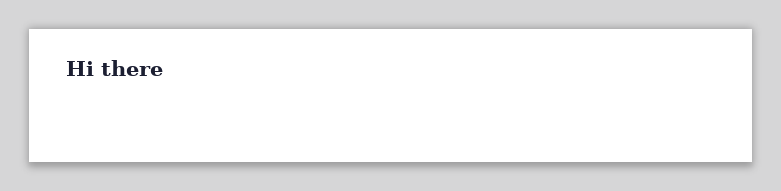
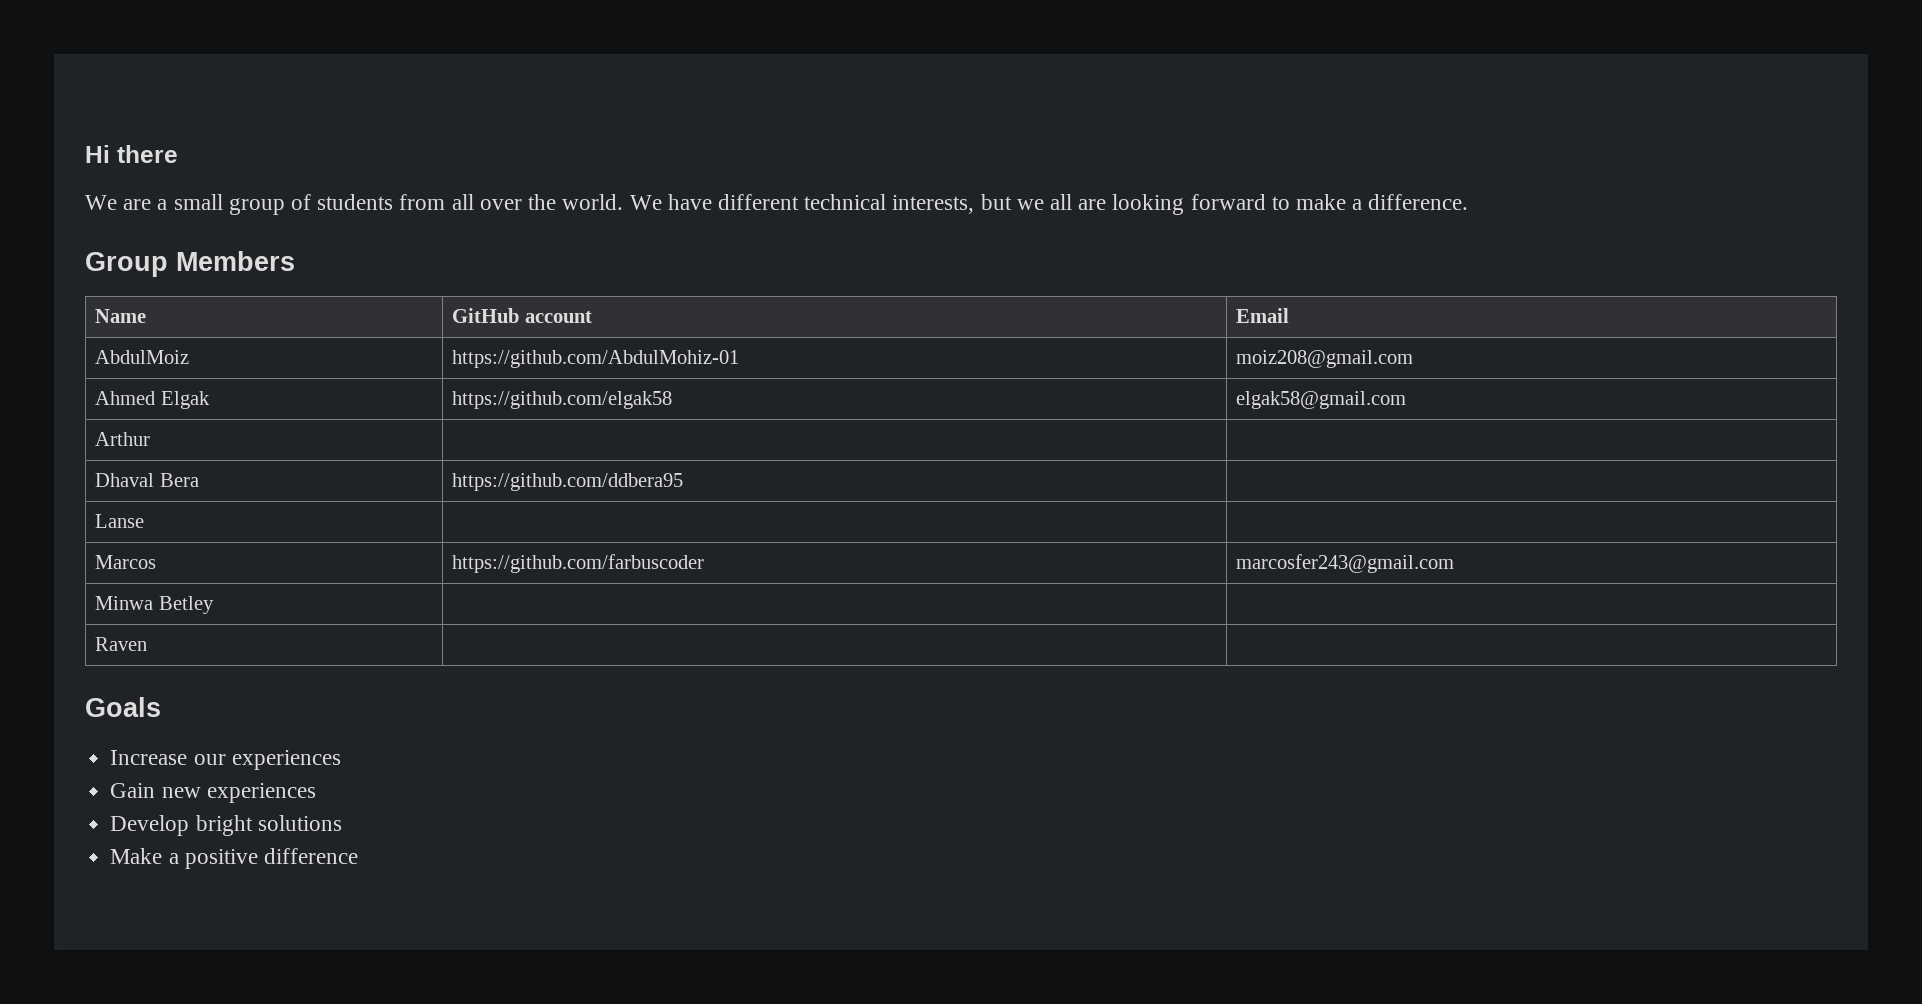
(163, 68) none -> [85,194,1469,215] [85,251,295,277] [94,309,146,323] [451,308,592,323] [1235,308,1289,323] [94,350,189,364] [451,350,739,368] [1235,350,1413,368] [94,391,210,409] [451,391,672,409] [1235,391,1406,409] [94,432,150,446] [94,473,199,487] [451,473,683,491] [94,514,144,528] [94,555,156,569] [451,554,704,573] [1235,554,1454,573] [94,596,214,614] [94,637,147,651] [85,697,161,717] [110,750,341,770] [110,783,316,803] [110,815,342,836] [110,848,358,869] // We are a small group of students from all over the world. We have different technical interests, but we all are looking forward to make a difference. // Group Members // Name | GitHub account | Email // AbdulMoiz | https://github.com/AbdulMohiz-01 | moiz208@gmail.com // Ahmed Elgak | https://github.com/elgak58 | elgak58@gmail.com // Arthur | | // Dhaval Bera | https://github.com/ddbera95 | // Lanse | | // Marcos | https://github.com/farbuscoder | marcosfer243@gmail.com // Minwa Betley | | // Raven | | // Goals // Increase our experiences // Gain new experiences // Develop bright solutions // Make a positive difference

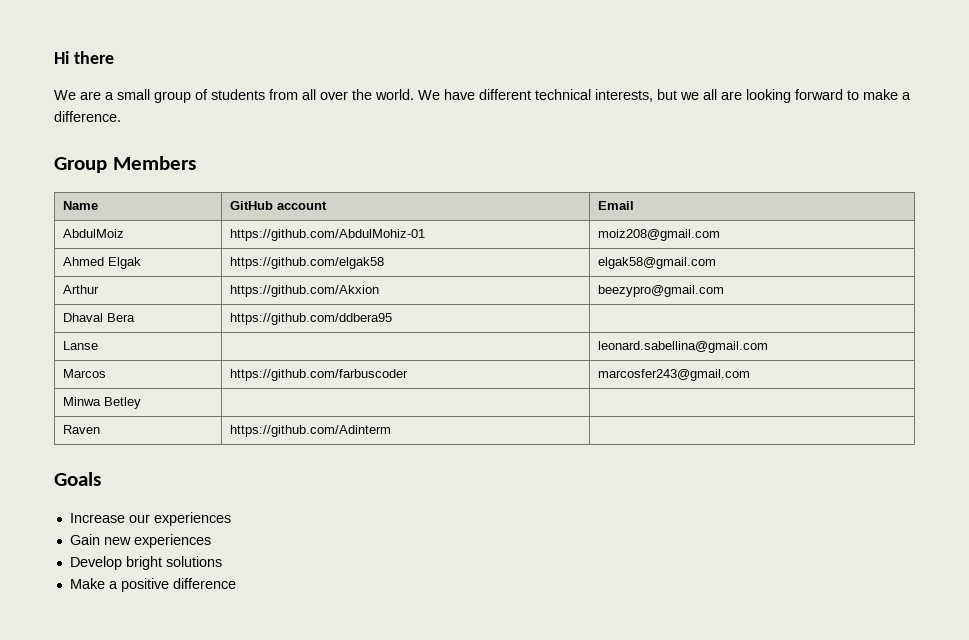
(150, 439) | -> [230,285,380,297] [598,285,725,297] https://github.com/Akxion | beezypro@gmail.com
(144, 521) none -> [598,341,769,353] leonard.sabellina@gmail.com
(147, 644) none -> [230,425,392,437] https://github.com/Adinterm

